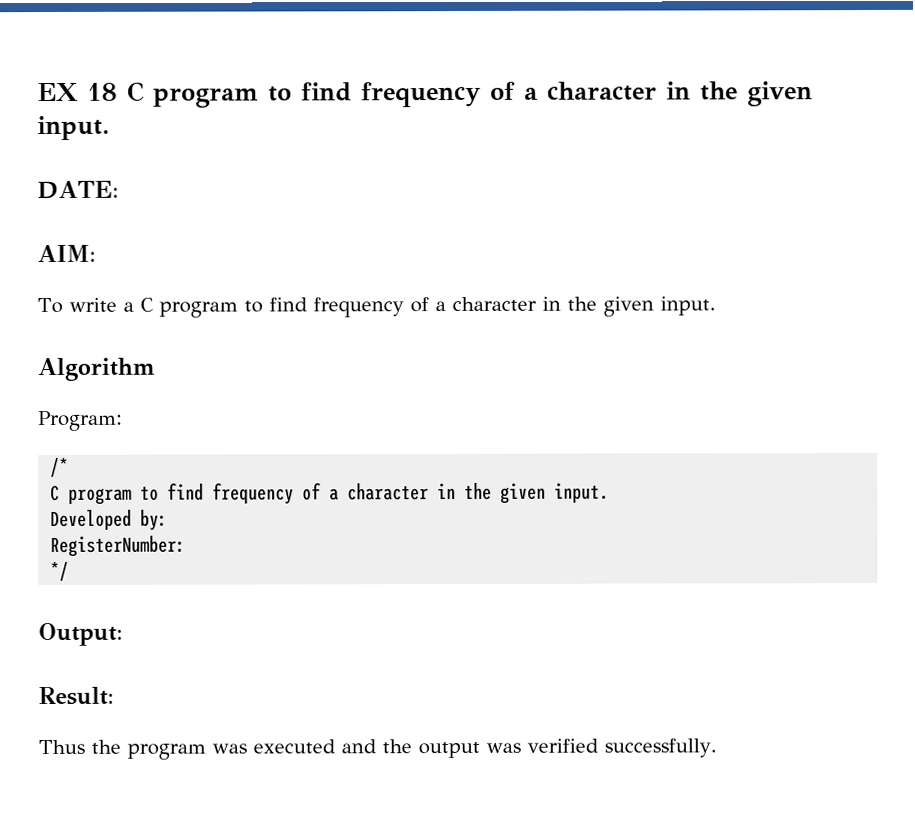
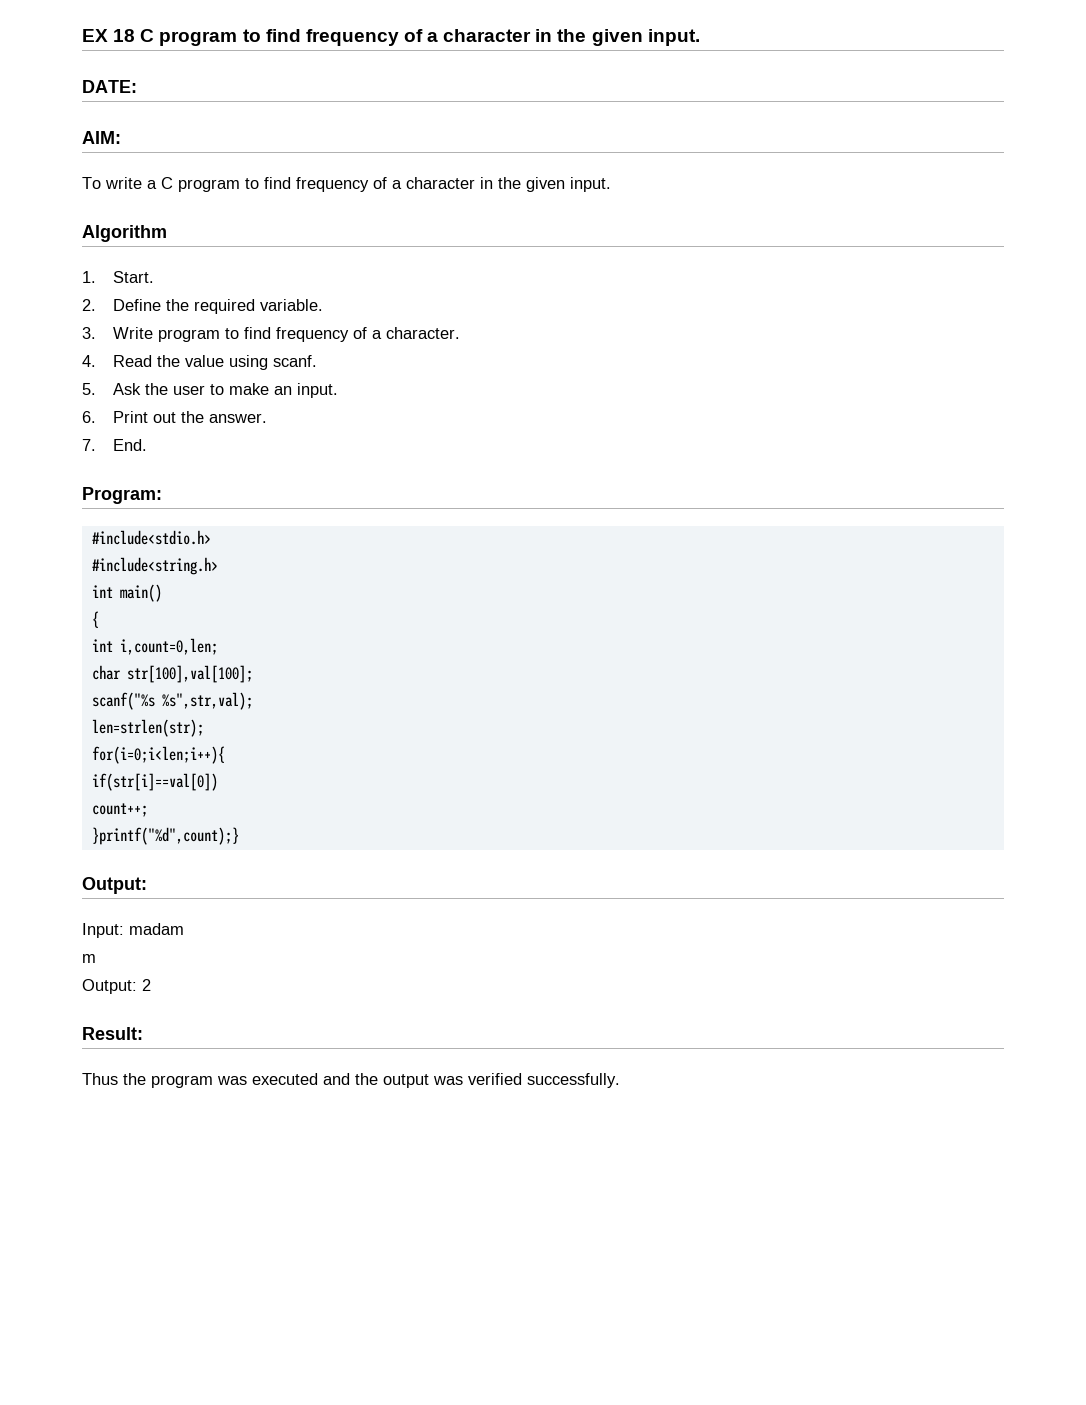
[38,410,123,432] [50,457,70,477] [50,482,610,505] [50,509,169,531] [50,535,187,557] [50,561,70,581] [38,622,123,647] Program: // /* // C program to find frequency of a character in the given input. // Developed by: // RegisterNumber: // */ // Output: -> [82,271,155,283] [82,299,324,314] [82,327,461,342] [82,355,318,370] [82,383,339,398] [82,411,268,423] [82,439,148,451] [82,487,162,504] [91,530,211,545] [91,557,218,575] [91,584,162,602] [91,611,99,628] [91,638,218,655] [91,665,253,683] [91,692,253,710] [91,719,204,737] [91,746,225,764] [91,773,218,791] [91,803,148,817] [91,827,239,845] [82,877,147,894] [82,923,184,938] [82,954,96,963] [82,979,151,994] 1. Start. // 2. Define the required variable. // 3. Write program to find frequency of a character. // 4. Read the value using scanf. // 5. Ask the user to make an input. // 6. Print out the answer. // 7. End. // Program: // #include<stdio.h> // #include<string.h> // int main() // { // int i,count=0,len; // char str[100],val[100]; // scanf("%s %s",str,val); // len=strlen(str); // for(i=0;i<len;i++){ // if(str[i]==val[0]) // count++; // }printf("%d",count);} // Output: // Input: madam // m // Output: 2

